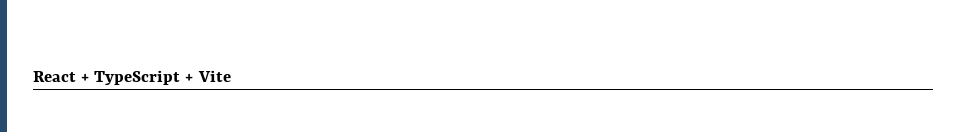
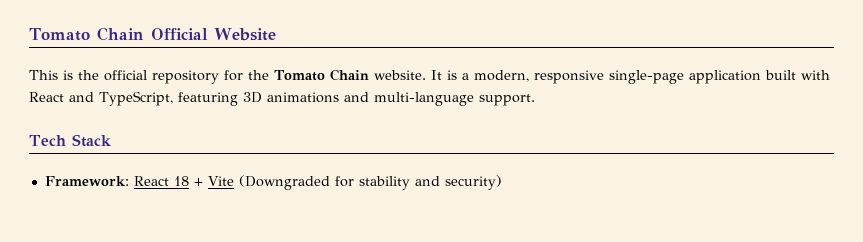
[33,70,231,85] React + TypeScript + Vite -> [29,27,276,41] [29,69,830,84] [29,91,535,106] [29,134,111,147] [44,175,502,190] Tomato Chain Official Website // This is the official repository for the Tomato Chain website. It is a modern, responsive single-page application built with React and TypeScript, featuring 3D animations and multi-language support. // Tech Stack // Framework: React 18 + Vite (Downgraded for stability and security)

